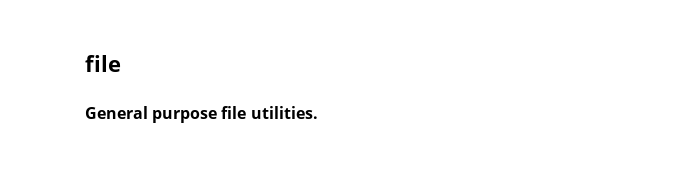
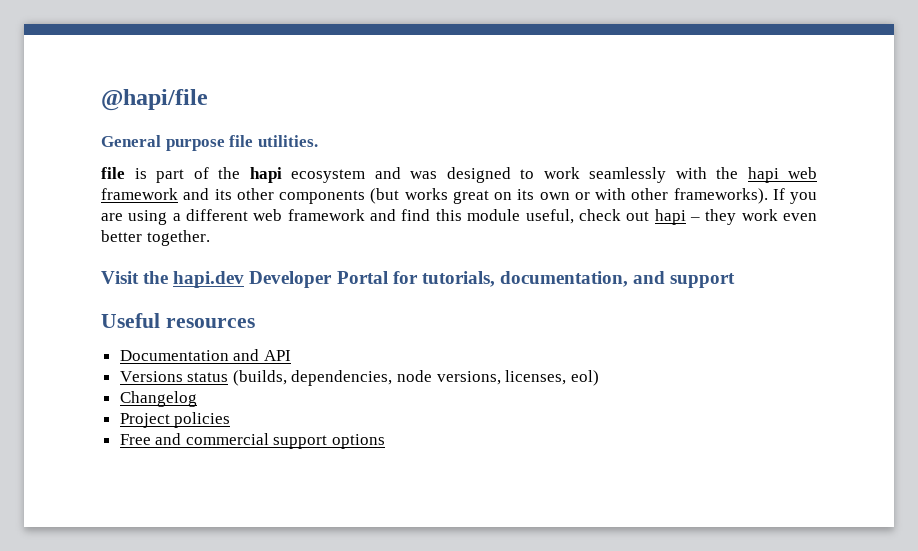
[85,55,121,72] file -> [101,89,208,111] @hapi/file
(318, 112) none -> [101,167,817,183] [101,188,817,204] [101,209,818,225] [101,230,210,246] [101,271,736,288] [101,313,255,328] [119,349,291,361] [119,370,599,386] [119,391,197,407] [119,412,231,428] [119,433,386,449] // file is part of the hapi ecosystem and was designed to work seamlessly with the hapi web framework and its other components (but works great on its own or with other frameworks). If you are using a different web framework and find this module useful, check out hapi – they work even better together. // Visit the hapi.dev Developer Portal for tutorials, documentation, and support // Useful resources // Documentation and API // Versions status (builds, dependencies, node versions, licenses, eol) // Changelog // Project policies // Free and commercial support options

